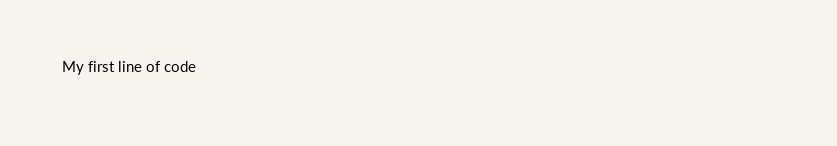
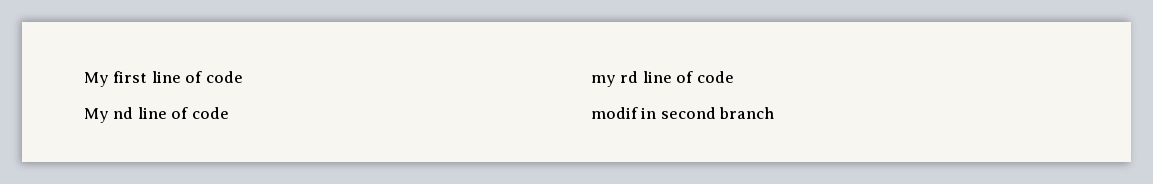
(196, 66) none -> [84,107,229,123] [591,71,734,87] [591,107,775,119] // My nd line of code // my rd line of code // modif in second branch

